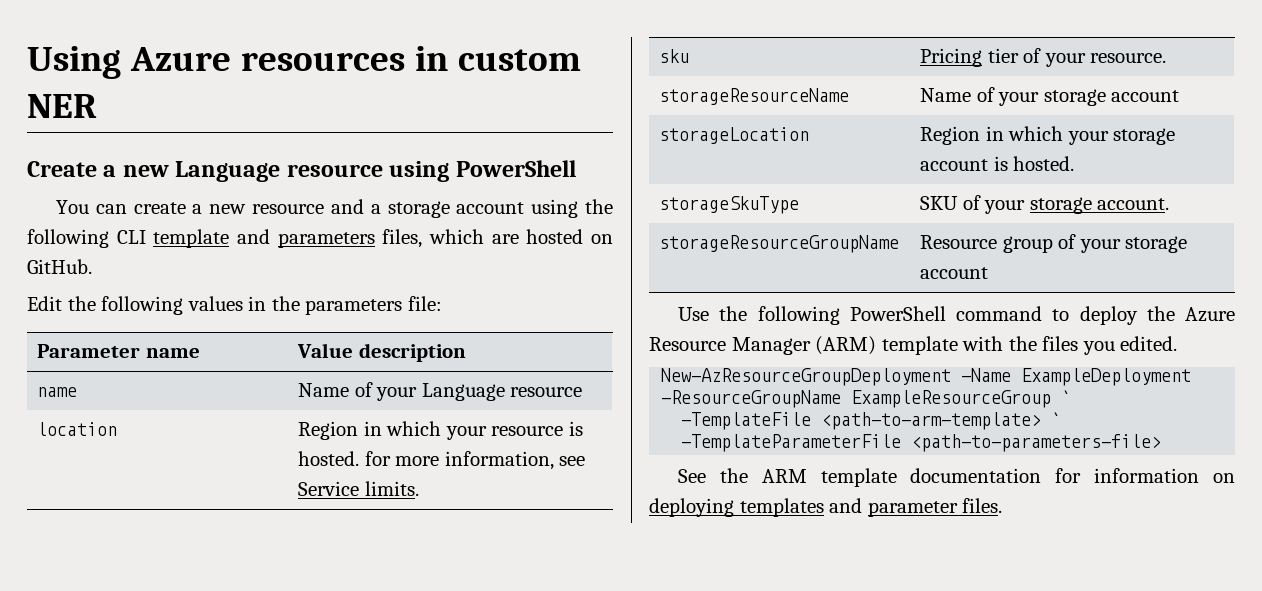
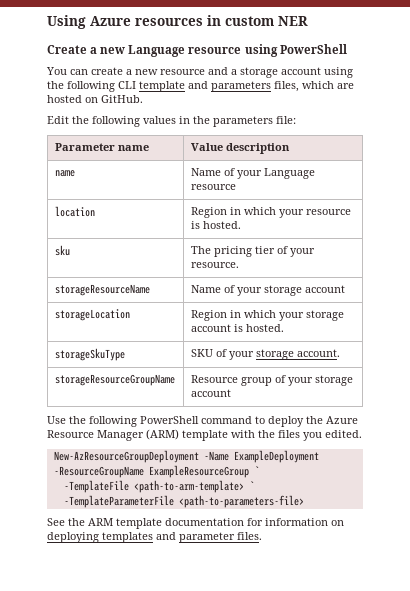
[364,451,586,470] [298,481,419,496] for more information, see Service limits. -> (241, 225) none
[920,48,983,67] Pricing -> [190,246,252,257] The pricing

